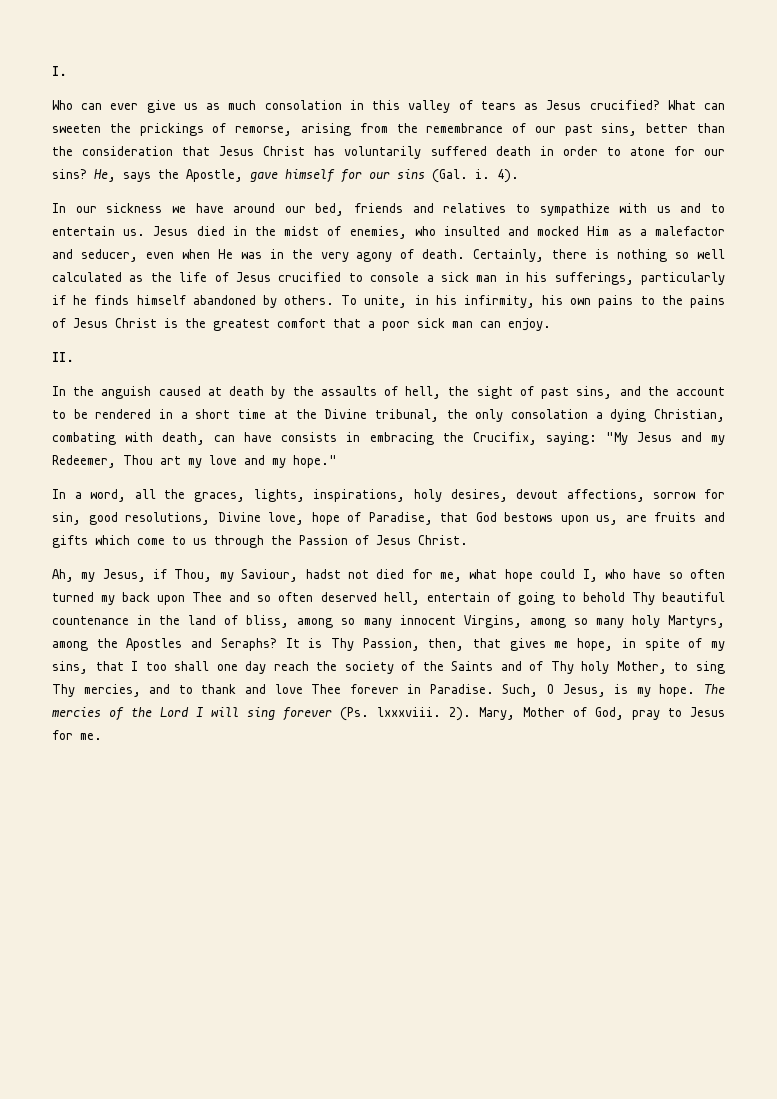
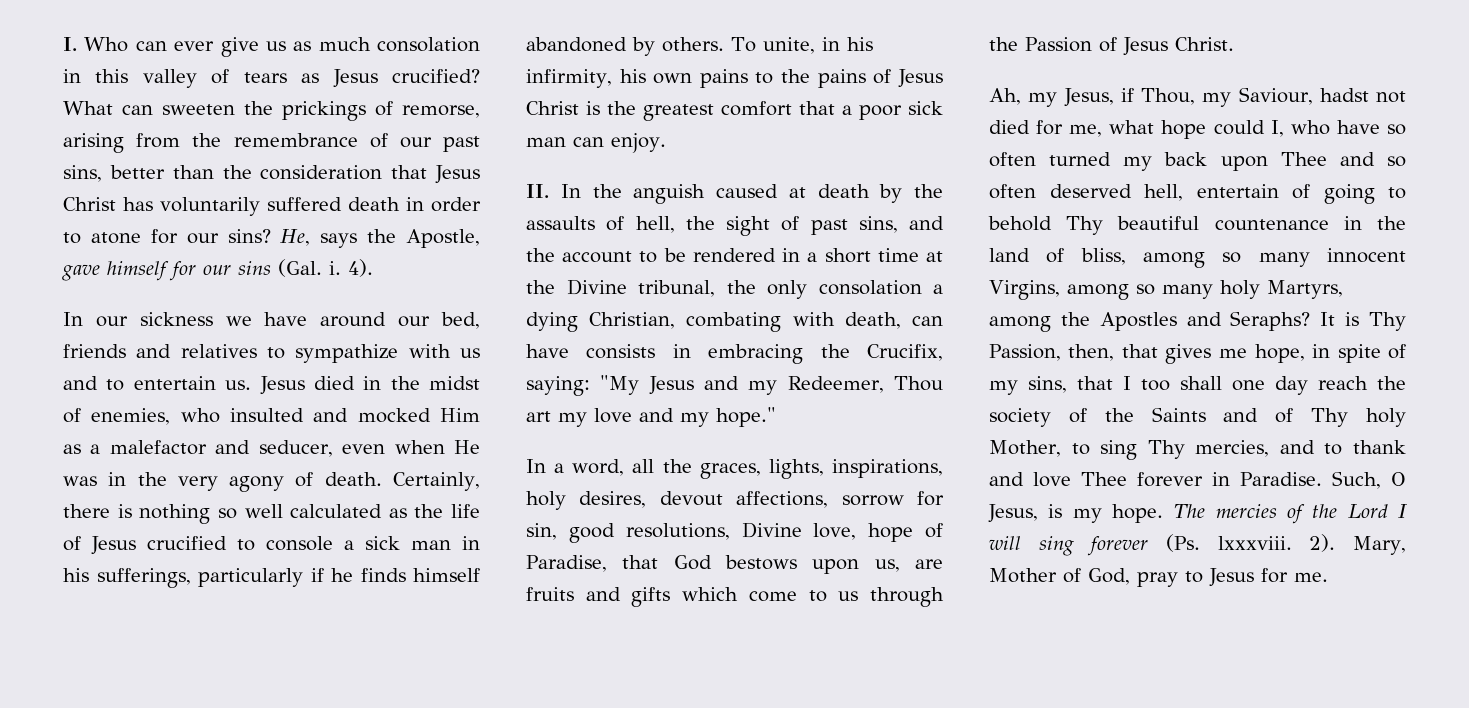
(67, 71) // -> (77, 44) none
(74, 357) // -> (549, 191) none

